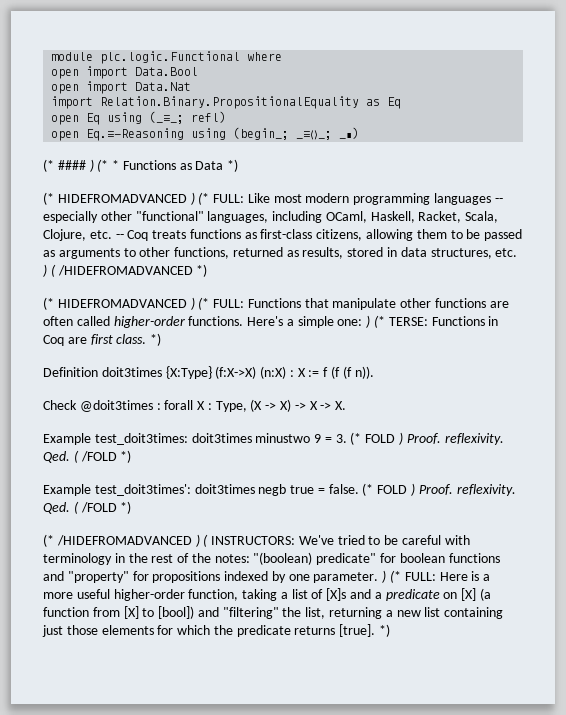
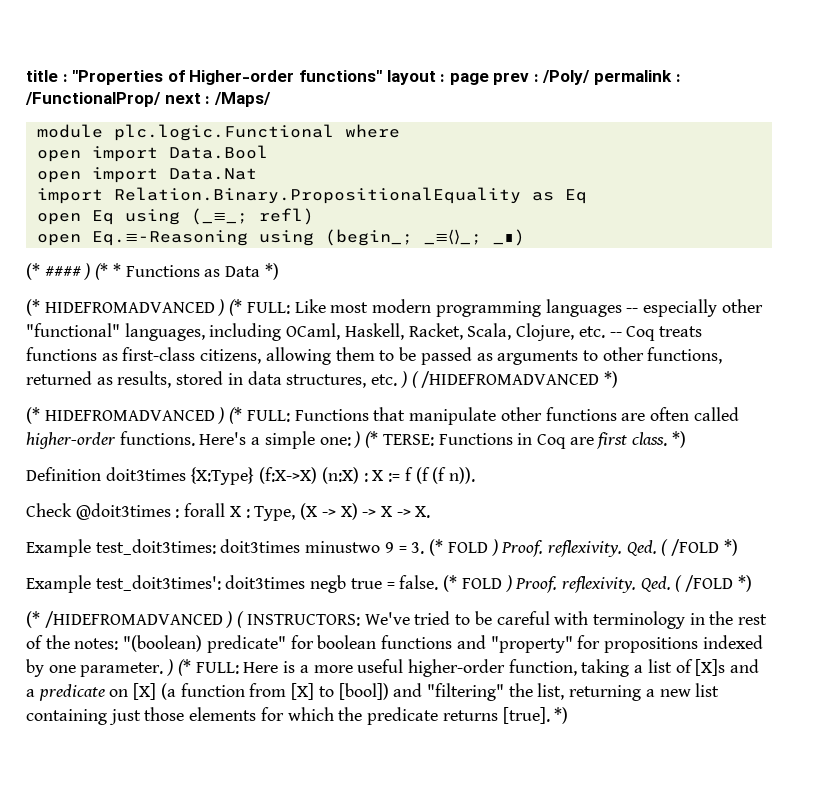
(51, 56) none -> [26,70,681,85] [25,92,271,107] title : "Properties of Higher-order functions" layout : page prev : /Poly/ permalink : /FunctionalProp/ next : /Maps/ //

